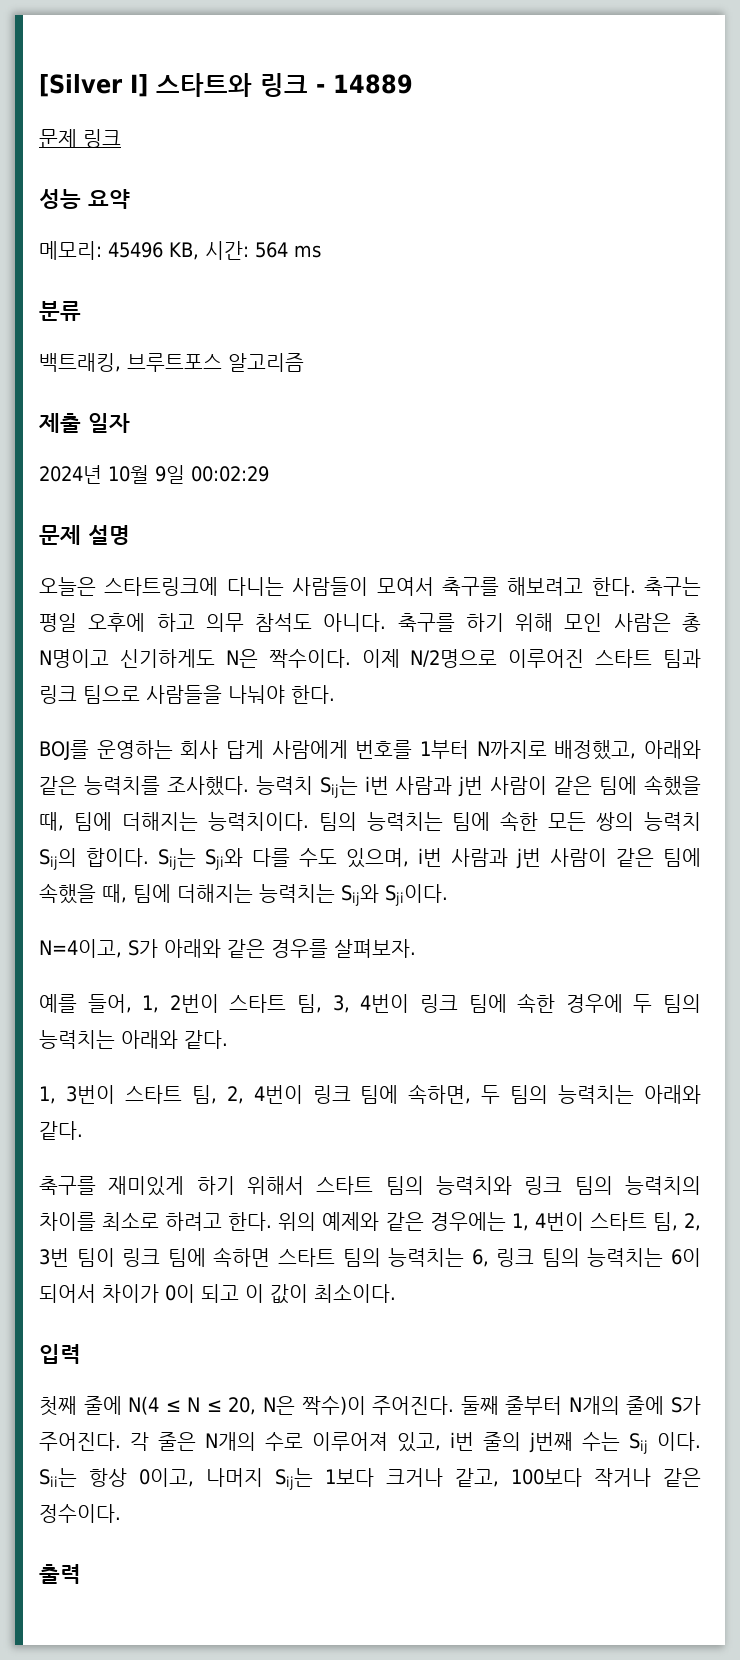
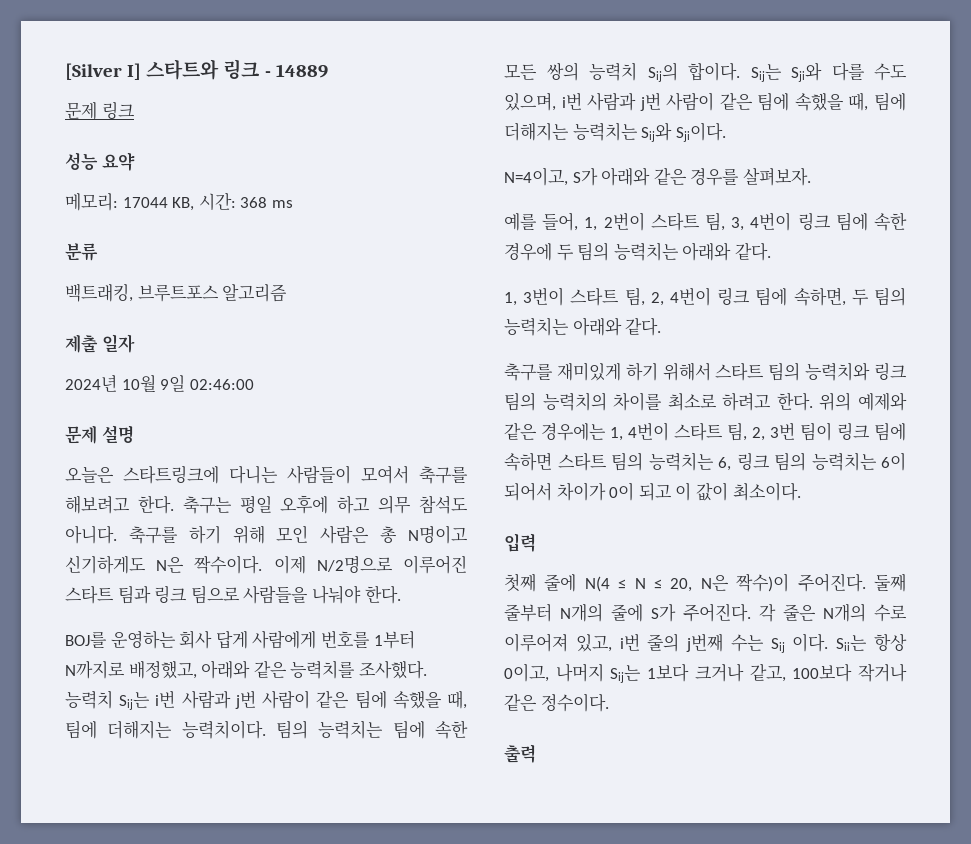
[108,242,163,258] 45496 -> [122,197,168,208] 17044
[255,242,288,258] 564 -> [240,197,268,208] 368
[191,466,269,482] 00:02:29 -> [189,379,254,390] 02:46:00

